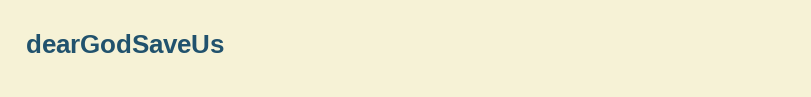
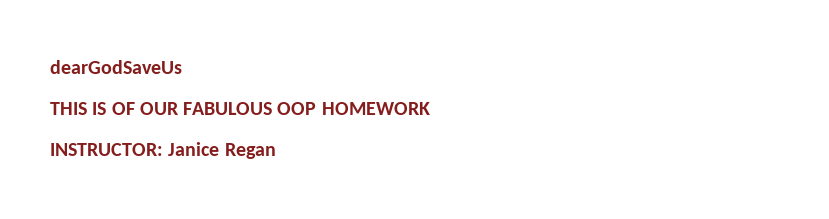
(224, 43) none -> [50,102,430,115] [50,142,276,159] // THIS IS OF OUR FABULOUS OOP HOMEWORK // INSTRUCTOR: Janice Regan

